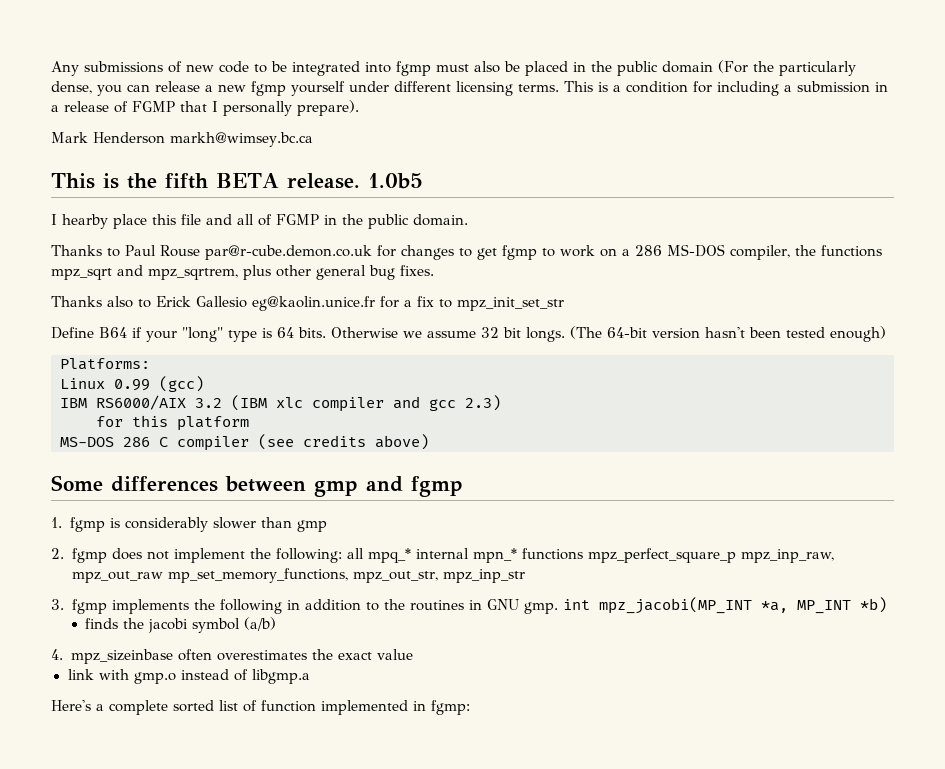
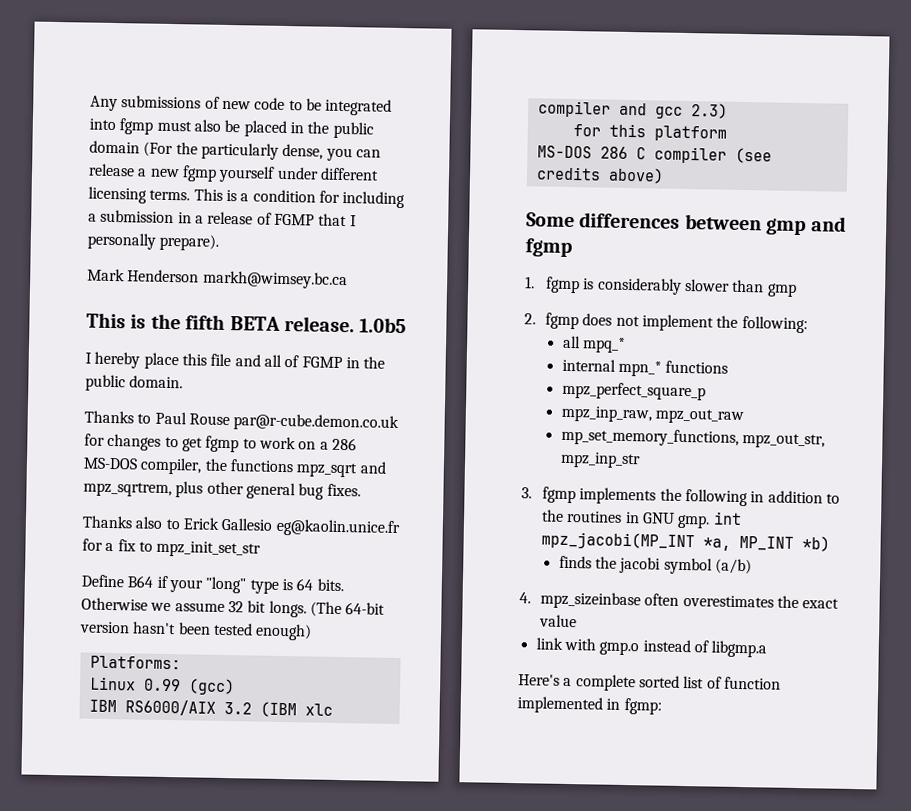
[62,214,108,229] hearby -> [94,351,141,369] hereby
(342, 555) none -> (808, 324) //
(411, 555) none -> (626, 345) //
(583, 554) none -> (729, 367) //
(736, 555) none -> (706, 391) //
(163, 577) none -> (744, 416) //

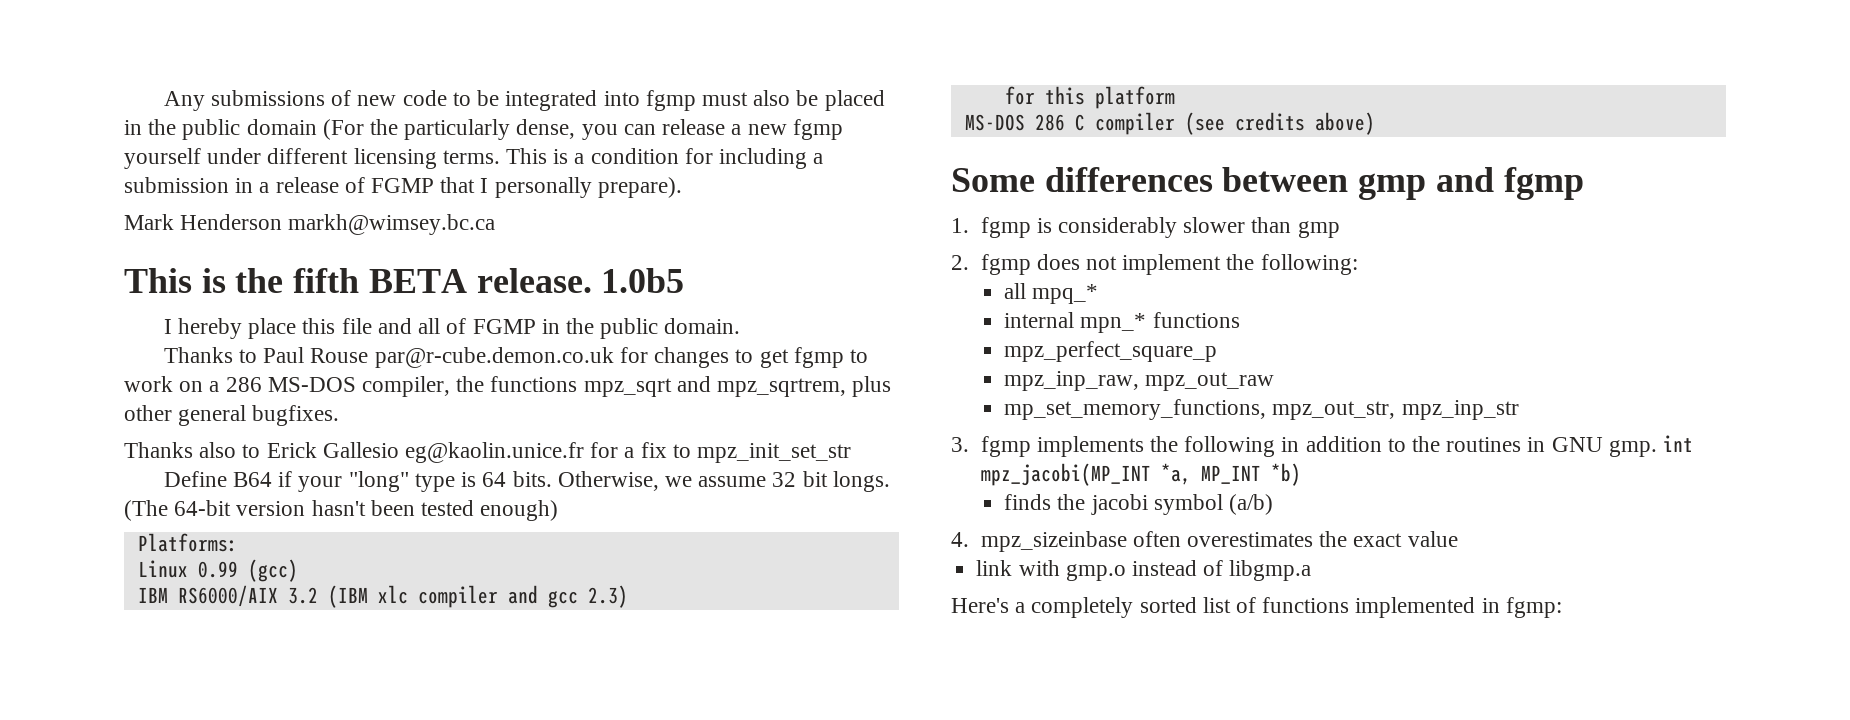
[298,483,361,500] bug fixes. -> [252,405,340,426] bugfixes.
[81,597,148,611] Otherwise -> [557,471,659,491] Otherwise,
[575,674,636,692] complete -> [1031,597,1134,618] completely
[723,676,781,690] function -> [1262,597,1350,613] functions

